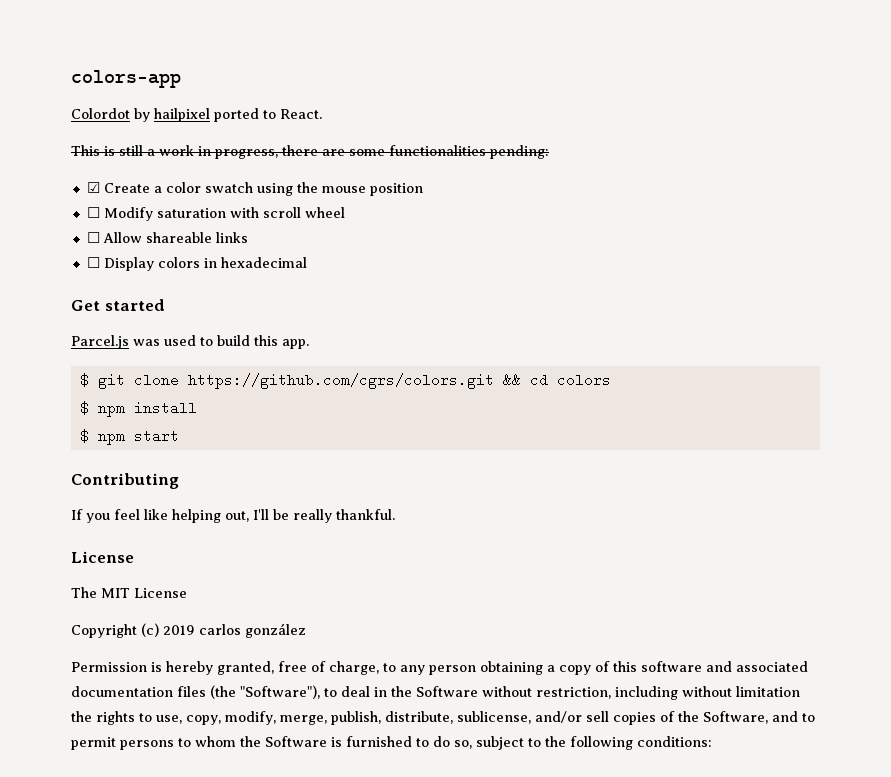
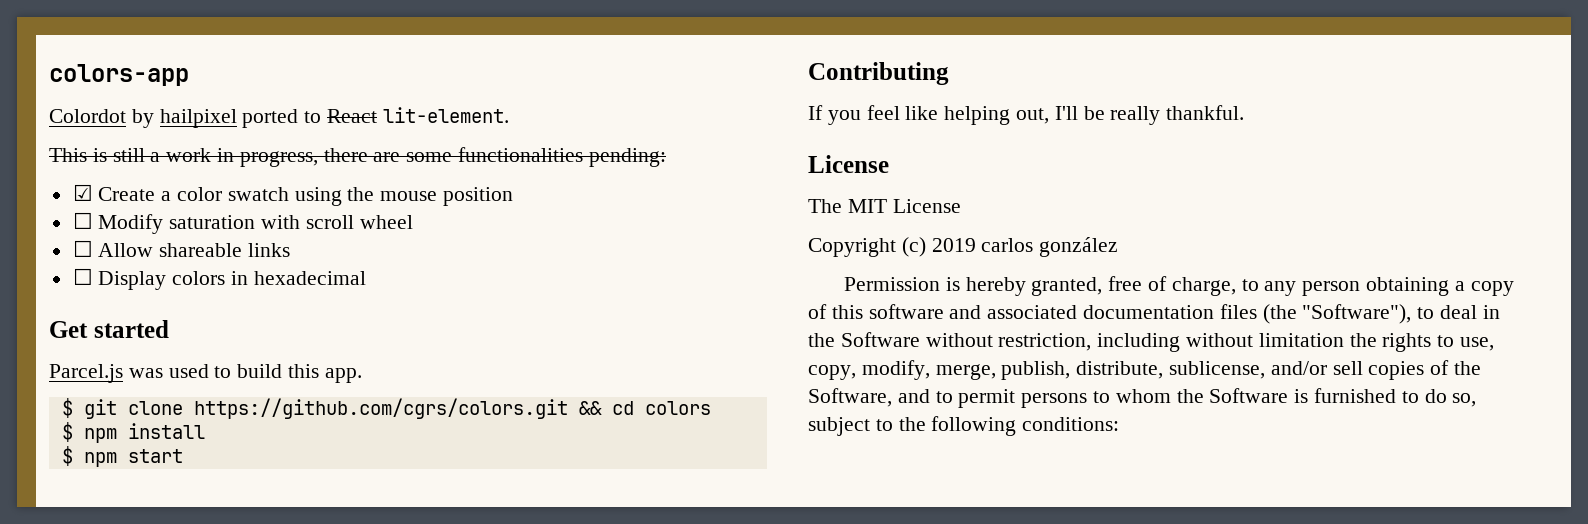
[280,109,322,119] React. -> [327,107,509,123] React lit-element.

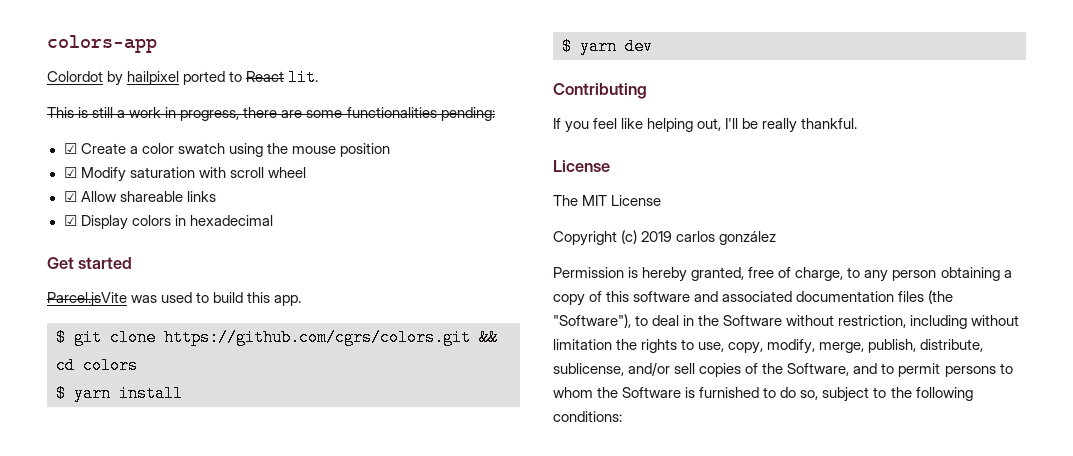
[382,107,509,123] lit-element. -> [288,69,319,86] lit.
[72,212,93,229] ☐ -> [63,167,77,178] ☑
[72,240,93,257] ☐ -> [63,191,77,202] ☑
[72,268,93,285] ☐ -> [63,215,77,226] ☑
[49,364,123,383] Parcel.js -> [47,292,127,307] Parcel.jsVite
[83,428,117,443] npm -> [74,385,111,402] yarn
[83,449,183,467] npm start -> [580,38,653,55] yarn dev

